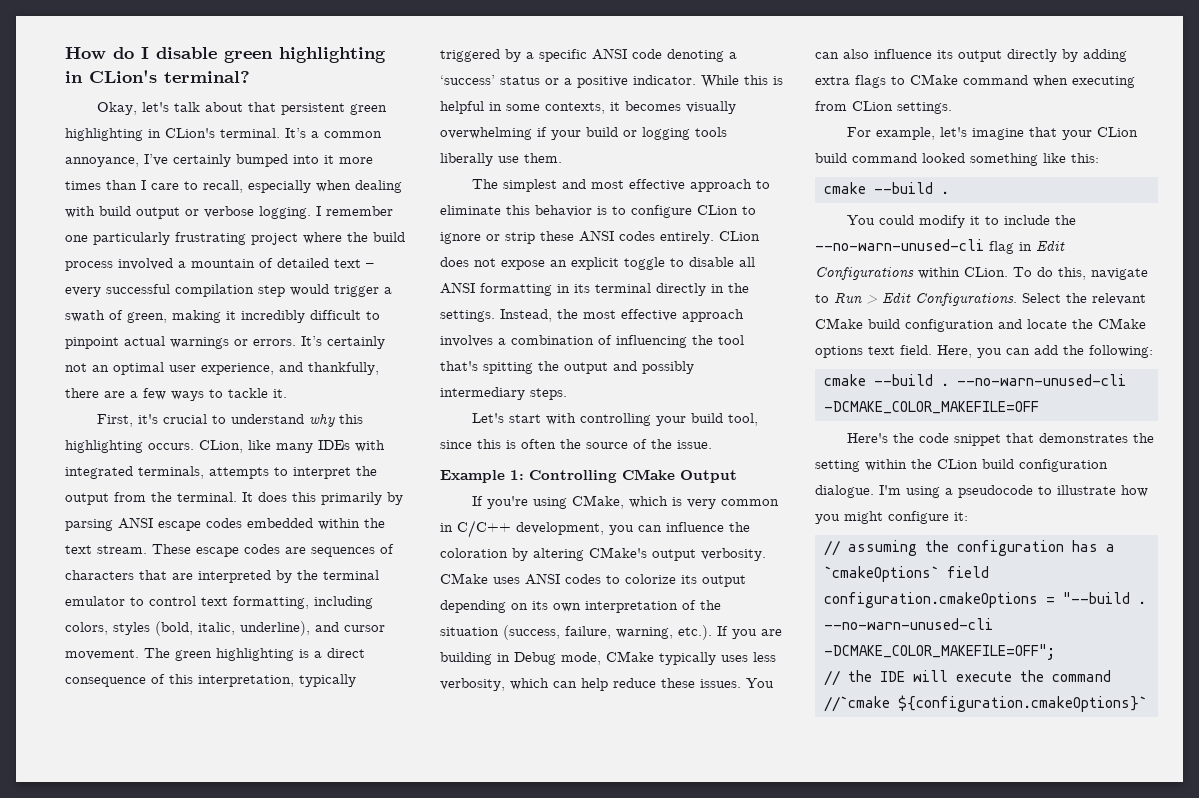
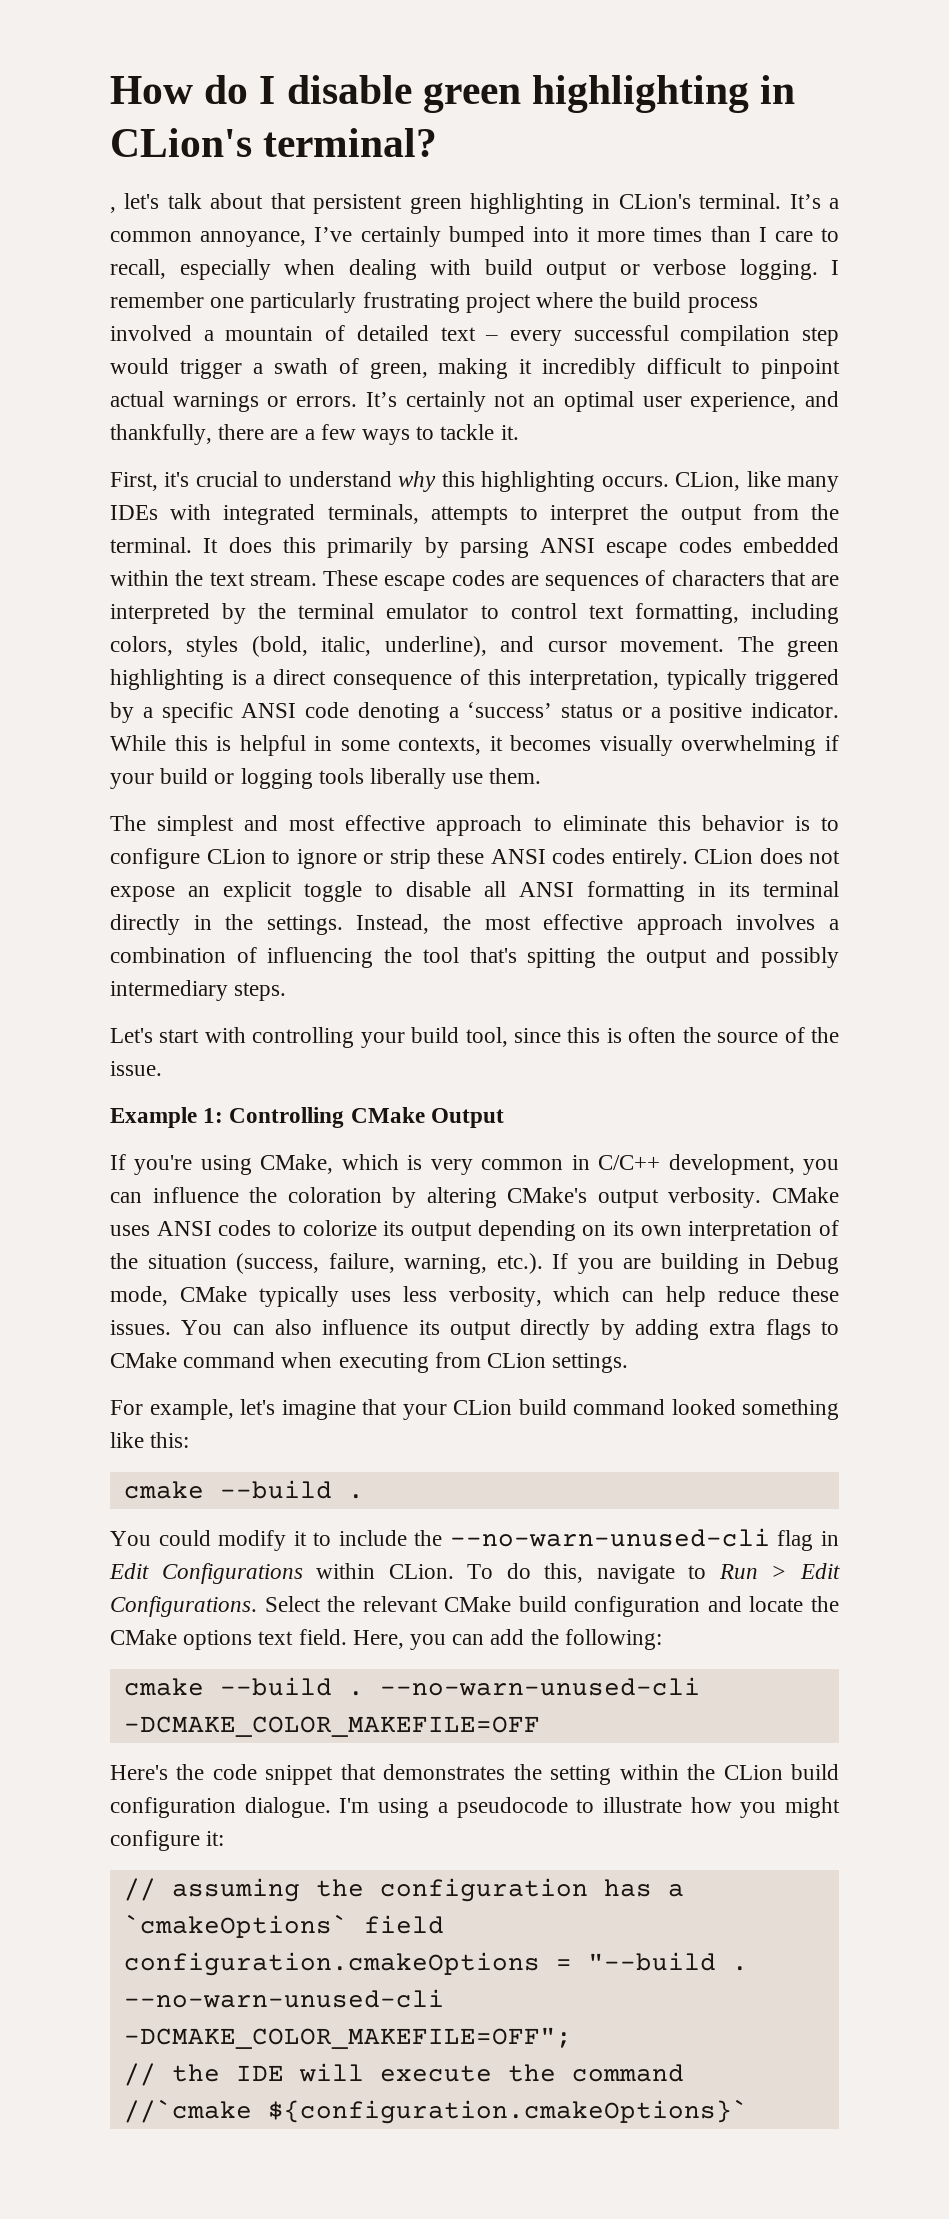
[96,102,137,115] Okay, -> [110,207,116,213] ,

